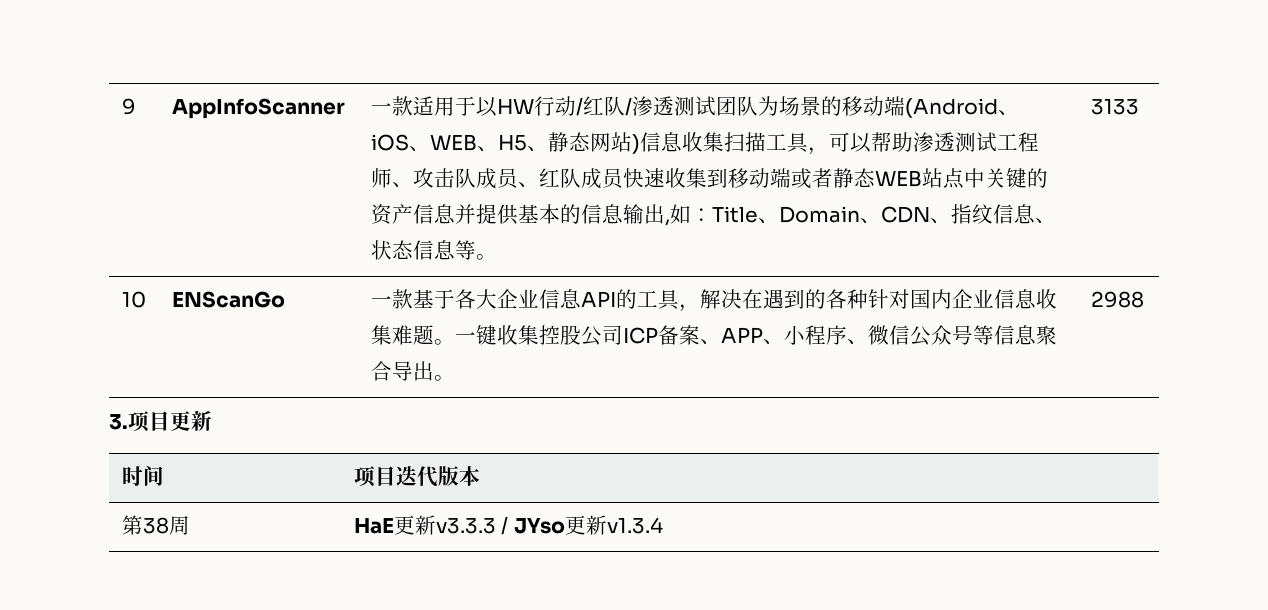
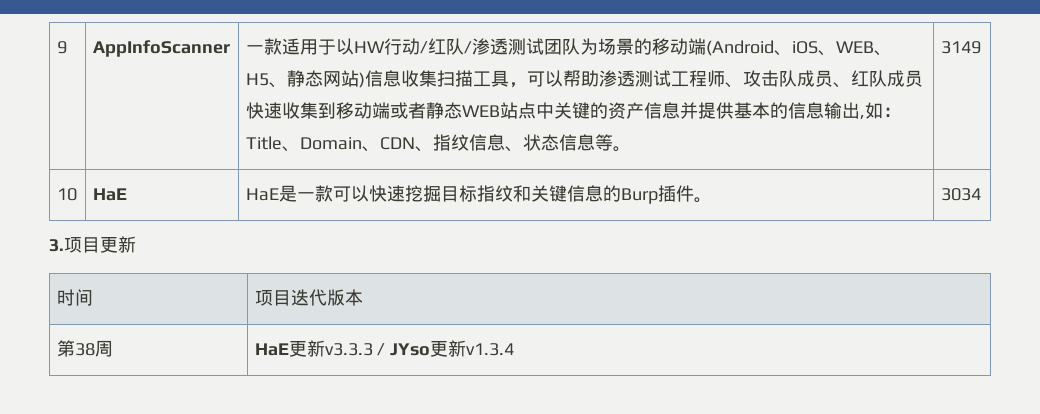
[1090,99,1139,115] 3133 -> [940,41,981,54] 3149
[171,291,285,308] [370,289,1057,312] [370,325,1057,346] [370,361,455,381] [1090,291,1144,308] ENScanGo | 一款基于各大企业信息API的工具，解决在遇到的各种针对国内企业信息收集难题。一键收集控股公司ICP备案、APP、小程序、微信公众号等信息聚合导出。 | 2988 -> [92,188,127,201] [245,185,712,204] [940,188,981,201] HaE | HaE是一款可以快速挖掘目标指纹和关键信息的Burp插件。 | 3034

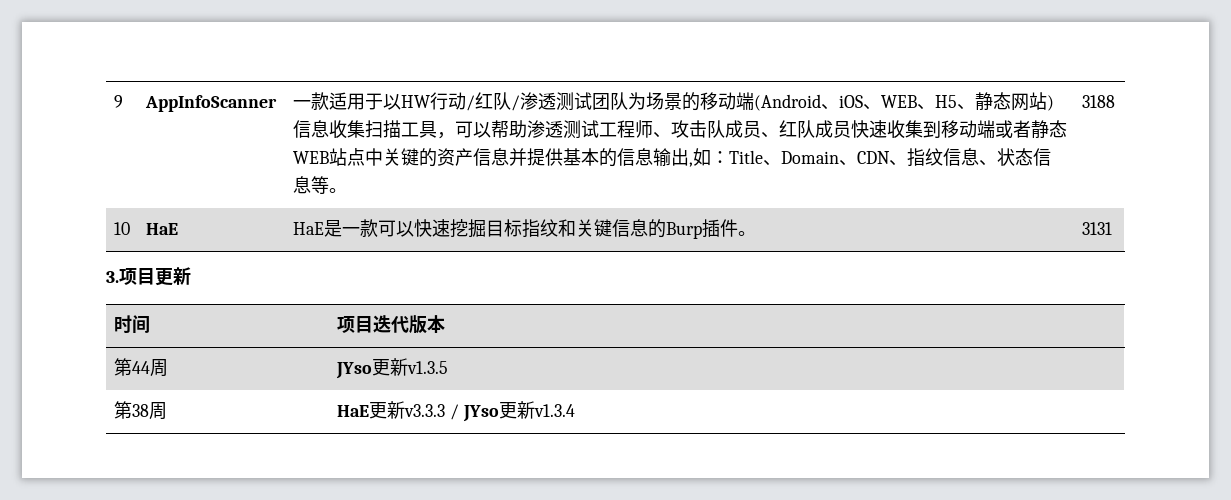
[940,41,981,54] 3149 -> [1081,95,1115,108] 3188
[940,188,981,201] 3034 -> [1081,222,1112,235] 3131
(363, 297) none -> [113,358,168,377] [335,358,448,379] // 第44周 | JYso更新v1.3.5

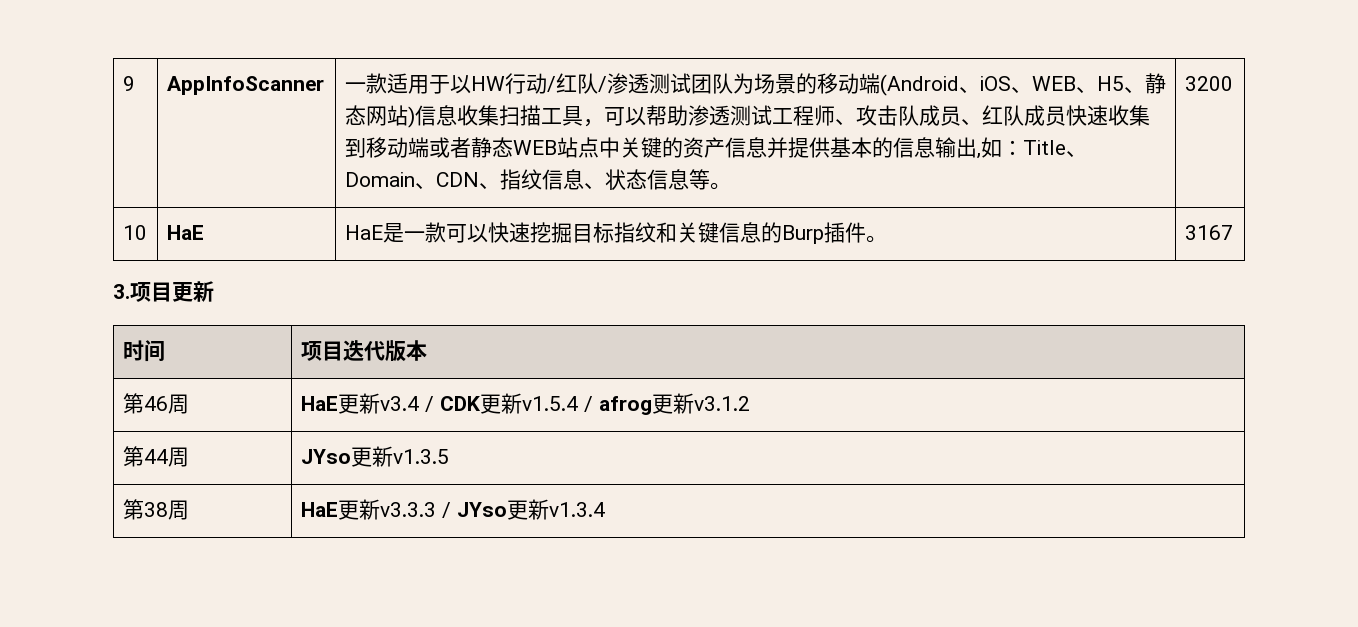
[1081,95,1115,108] 3188 -> [1184,76,1233,91] 3200
[1081,222,1112,235] 3131 -> [1184,225,1233,240] 3167
(445, 324) none -> [122,393,189,414] [300,393,750,415] // 第46周 | HaE更新v3.4 / CDK更新v1.5.4 / afrog更新v3.1.2

